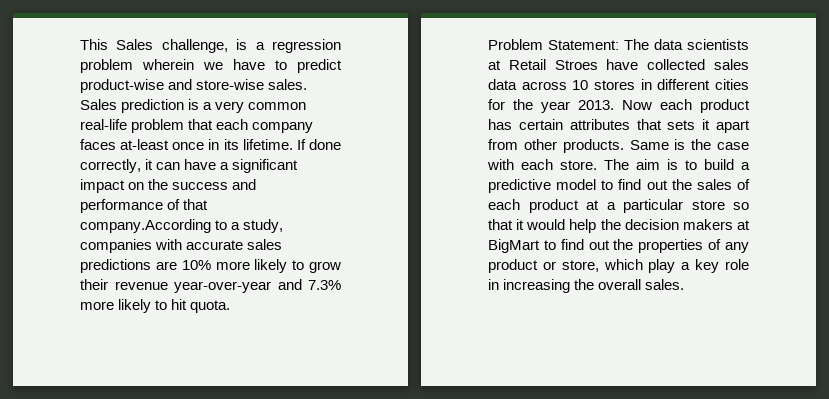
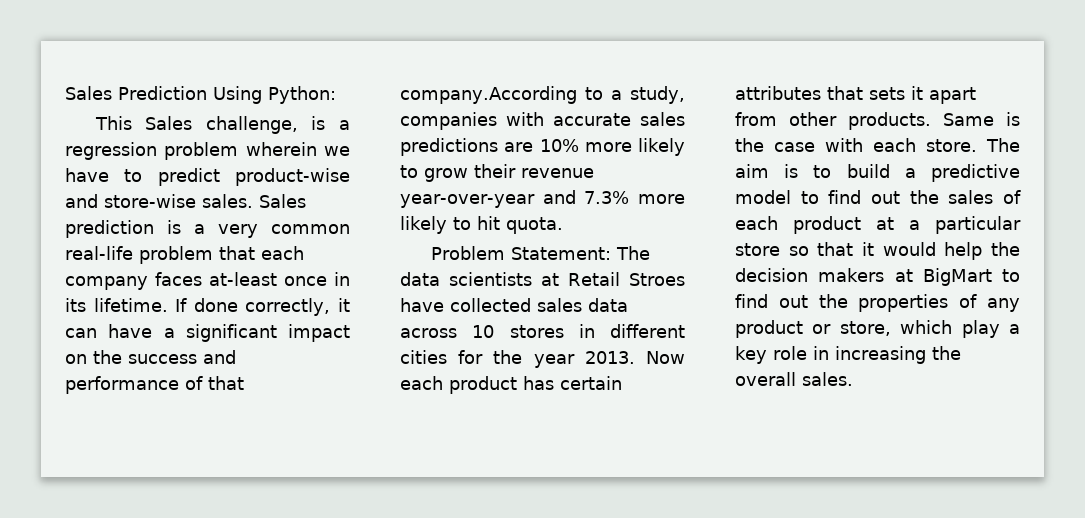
(80, 44) none -> [65,86,336,104] Sales Prediction Using Python: //

